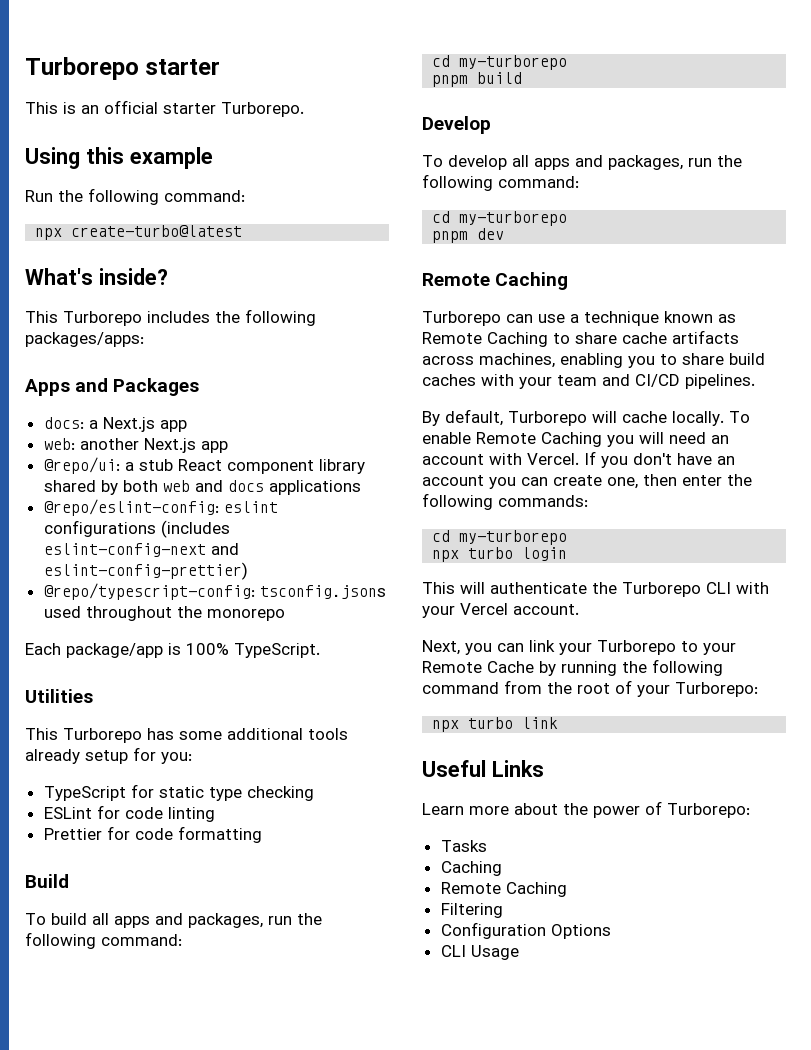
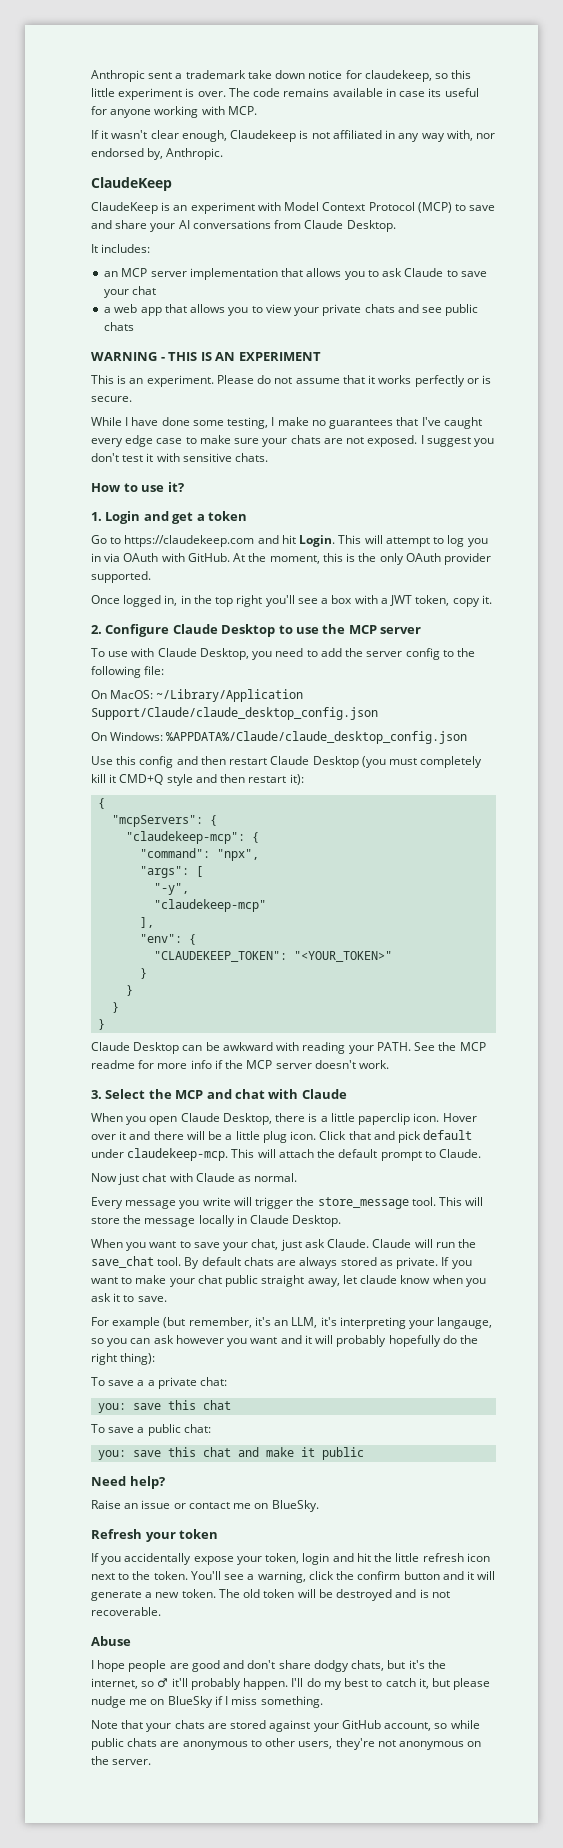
[25,57,221,80] [25,100,304,117] [25,147,213,169] [25,188,245,205] [35,225,243,240] [25,268,168,285] [25,309,316,326] [25,332,144,347] [25,378,200,396] [43,417,187,432] [43,438,228,453] [43,457,365,474] [43,480,361,495] [43,499,278,516] [43,520,230,538] [43,543,239,557] [43,562,248,580] [43,583,386,600] [43,606,285,621] [25,643,320,658] [25,689,93,703] [25,728,348,743] [25,747,192,764] [43,784,314,801] [43,805,215,822] [43,826,262,843] [25,874,69,888] [25,913,322,928] [25,932,182,949] [432,55,568,70] [432,72,523,87] [422,116,491,134] [422,155,742,170] [422,174,579,191] [432,211,568,226] [432,228,505,243] [422,272,569,290] [422,311,736,326] [422,330,739,347] [422,353,765,368] [422,374,755,389] [422,409,750,426] [422,432,729,447] [422,451,735,468] [422,474,752,489] [422,493,588,510] [432,530,568,545] [432,547,568,562] [422,582,769,597] [422,603,579,618] [422,640,736,655] [422,659,723,676] [422,680,758,697] [432,717,559,732] [422,760,544,777] [422,801,750,818] [440,840,487,852] [440,861,502,876] [440,882,567,897] [440,903,503,918] [440,922,611,939] [440,945,519,960] Turborepo starter // This is an official starter Turborepo. // Using this example // Run the following command: // npx create-turbo@latest // What's inside? // This Turborepo includes the following packages/apps: // Apps and Packages // docs: a Next.js app // web: another Next.js app // @repo/ui: a stub React component library shared by both web and docs applications // @repo/eslint-config: eslint configurations (includes eslint-config-next and eslint-config-prettier) // @repo/typescript-config: tsconfig.jsons used throughout the monorepo // Each package/app is 100% TypeScript. // Utilities // This Turborepo has some additional tools already setup for you: // TypeScript for static type checking // ESLint for code linting // Prettier for code formatting // Build // To build all apps and packages, run the following command: // cd my-turborepo // pnpm build // Develop // To develop all apps and packages, run the following command: // cd my-turborepo // pnpm dev // Remote Caching // Turborepo can use a technique known as Remote Caching to share cache artifacts across machines, enabling you to share build caches with your team and CI/CD pipelines. // By default, Turborepo will cache locally. To enable Remote Caching you will need an account with Vercel. If you don't have an account you can create one, then enter the following commands: // cd my-turborepo // npx turbo login // This will authenticate the Turborepo CLI with your Vercel account. // Next, you can link your Turborepo to your Remote Cache by running the following command from the root of your Turborepo: // npx turbo link // Useful Links // Learn more about the power of Turborepo: // Tasks // Caching // Remote Caching // Filtering // Configuration Options // CLI Usage -> [91,70,472,82] [91,88,479,100] [91,106,257,118] [91,130,496,142] [91,148,224,160] [91,177,172,191] [91,202,496,214] [91,220,396,232] [91,244,151,253] [104,268,487,280] [104,286,157,298] [104,304,479,316] [104,322,135,331] [91,352,321,361] [91,375,492,387] [91,396,132,402] [91,417,482,429] [91,435,495,447] [91,453,269,462] [91,482,184,492] [91,511,247,524] [91,535,488,547] [91,553,492,565] [91,571,151,583] [91,595,492,607] [91,624,421,637] [91,648,476,660] [91,666,165,678] [91,689,304,702] [91,707,378,720] [91,731,468,744] [91,756,483,768] [91,774,304,786] [98,798,106,809] [112,815,218,827] [126,831,260,844] [140,848,260,861] [140,866,204,878] [154,883,190,895] [154,899,267,912] [140,917,155,928] [140,934,197,945] [154,951,393,962] [140,968,148,979] [126,985,134,996] [112,1002,120,1013] [98,1019,106,1030] [91,1042,486,1054] [91,1060,390,1069] [91,1089,347,1099] [91,1113,477,1125] [91,1130,473,1143] [91,1148,482,1161] [91,1173,298,1185] [91,1197,484,1209] [91,1215,342,1227] [91,1239,477,1251] [91,1256,472,1269] [91,1275,486,1287] [91,1293,167,1302] [91,1317,493,1329] [91,1335,479,1347] [91,1353,156,1365] [91,1377,228,1389] [98,1400,232,1413] [91,1424,211,1436] [98,1447,365,1460] [91,1476,165,1489] [91,1500,319,1512] [91,1529,219,1542] [91,1553,490,1565] [91,1571,496,1583] [91,1589,450,1601] [91,1607,161,1616] [91,1636,131,1646] [91,1660,446,1672] [91,1678,491,1690] [91,1696,323,1708] [91,1720,480,1732] [91,1738,482,1750] [91,1756,152,1765] Anthropic sent a trademark take down notice for claudekeep, so this little experiment is over. The code remains available in case its useful for anyone working with MCP. // If it wasn't clear enough, Claudekeep is not affiliated in any way with, nor endorsed by, Anthropic. // ClaudeKeep // ClaudeKeep is an experiment with Model Context Protocol (MCP) to save and share your AI conversations from Claude Desktop. // It includes: // an MCP server implementation that allows you to ask Claude to save your chat // a web app that allows you to view your private chats and see public chats // WARNING - THIS IS AN EXPERIMENT // This is an experiment. Please do not assume that it works perfectly or is secure. // While I have done some testing, I make no guarantees that I've caught every edge case to make sure your chats are not exposed. I suggest you don't test it with sensitive chats. // How to use it? // 1. Login and get a token // Go to https://claudekeep.com and hit Login. This will attempt to log you in via OAuth with GitHub. At the moment, this is the only OAuth provider supported. // Once logged in, in the top right you'll see a box with a JWT token, copy it. // 2. Configure Claude Desktop to use the MCP server // To use with Claude Desktop, you need to add the server config to the following file: // On MacOS: ~/Library/Application Support/Claude/claude_desktop_config.json // On Windows: %APPDATA%/Claude/claude_desktop_config.json // Use this config and then restart Claude Desktop (you must completely kill it CMD+Q style and then restart it): // { // "mcpServers": { // "claudekeep-mcp": { // "command": "npx", // "args": [ // "-y", // "claudekeep-mcp" // ], // "env": { // "CLAUDEKEEP_TOKEN": "<YOUR_TOKEN>" // } // } // } // } // Claude Desktop can be awkward with reading your PATH. See the MCP readme for more info if the MCP server doesn't work. // 3. Select the MCP and chat with Claude // When you open Claude Desktop, there is a little paperclip icon. Hover over it and there will be a little plug icon. Click that and pick default under claudekeep-mcp. This will attach the default prompt to Claude. // Now just chat with Claude as normal. // Every message you write will trigger the store_message tool. This will store the message locally in Claude Desktop. // When you want to save your chat, just ask Claude. Claude will run the save_chat tool. By default chats are always stored as private. If you want to make your chat public straight away, let claude know when you ask it to save. // For example (but remember, it's an LLM, it's interpreting your langauge, so you can ask however you want and it will probably hopefully do the right thing): // To save a a private chat: // you: save this chat // To save a public chat: // you: save this chat and make it public // Need help? // Raise an issue or contact me on BlueSky. // Refresh your token // If you accidentally expose your token, login and hit the little refresh icon next to the token. You'll see a warning, click the confirm button and it will generate a new token. The old token will be destroyed and is not recoverable. // Abuse // I hope people are good and don't share dodgy chats, but it's the internet, so ♂ it'll probably happen. I'll do my best to catch it, but please nudge me on BlueSky if I miss something. // Note that your chats are stored against your GitHub account, so while public chats are anonymous to other users, they're not anonymous on the server.

